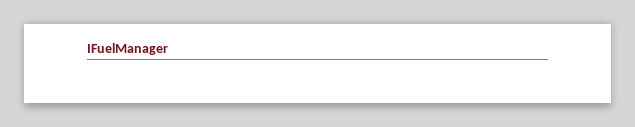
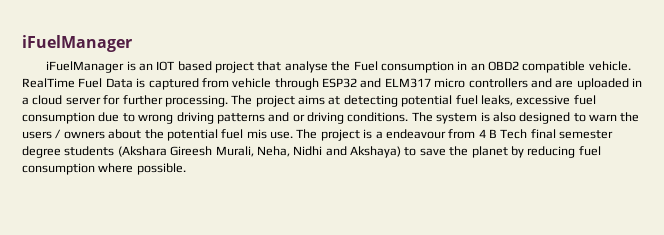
[87,43,168,55] IFuelManager -> [22,35,132,52] [46,61,631,73] [22,78,642,90] [22,95,596,107] [22,112,640,124] [22,129,614,141] [22,146,601,158] [22,163,186,175] iFuelManager // iFuelManager is an IOT based project that analyse the Fuel consumption in an OBD2 compatible vehicle. RealTime Fuel Data is captured from vehicle through ESP32 and ELM317 micro controllers and are uploaded in a cloud server for further processing. The project aims at detecting potential fuel leaks, excessive fuel consumption due to wrong driving patterns and or driving conditions. The system is also designed to warn the users / owners about the potential fuel mis use. The project is a endeavour from 4 B Tech final semester degree students (Akshara Gireesh Murali, Neha, Nidhi and Akshaya) to save the planet by reducing fuel consumption where possible.

